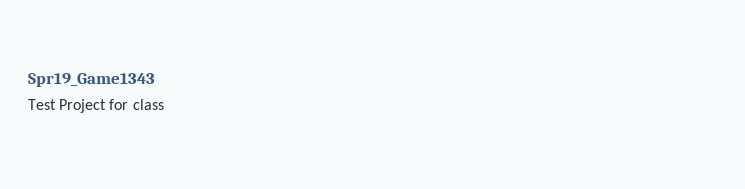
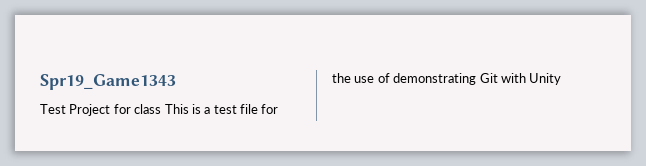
(164, 104) none -> [164,104,279,114] [332,73,562,85] This is a test file for the use of demonstrating Git with Unity

